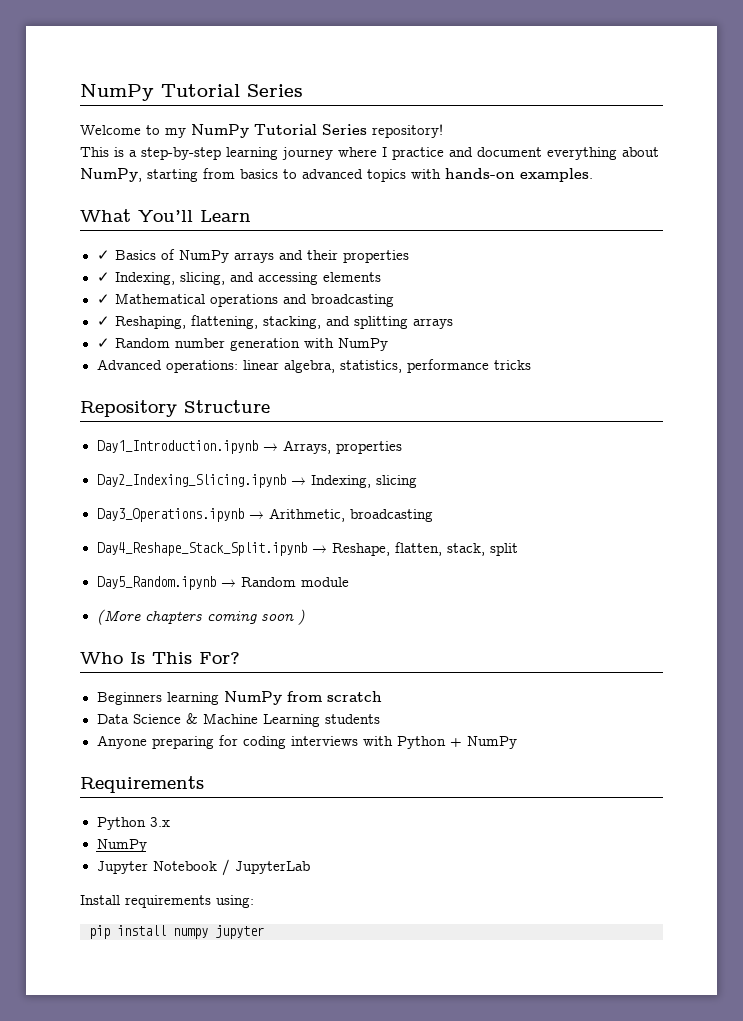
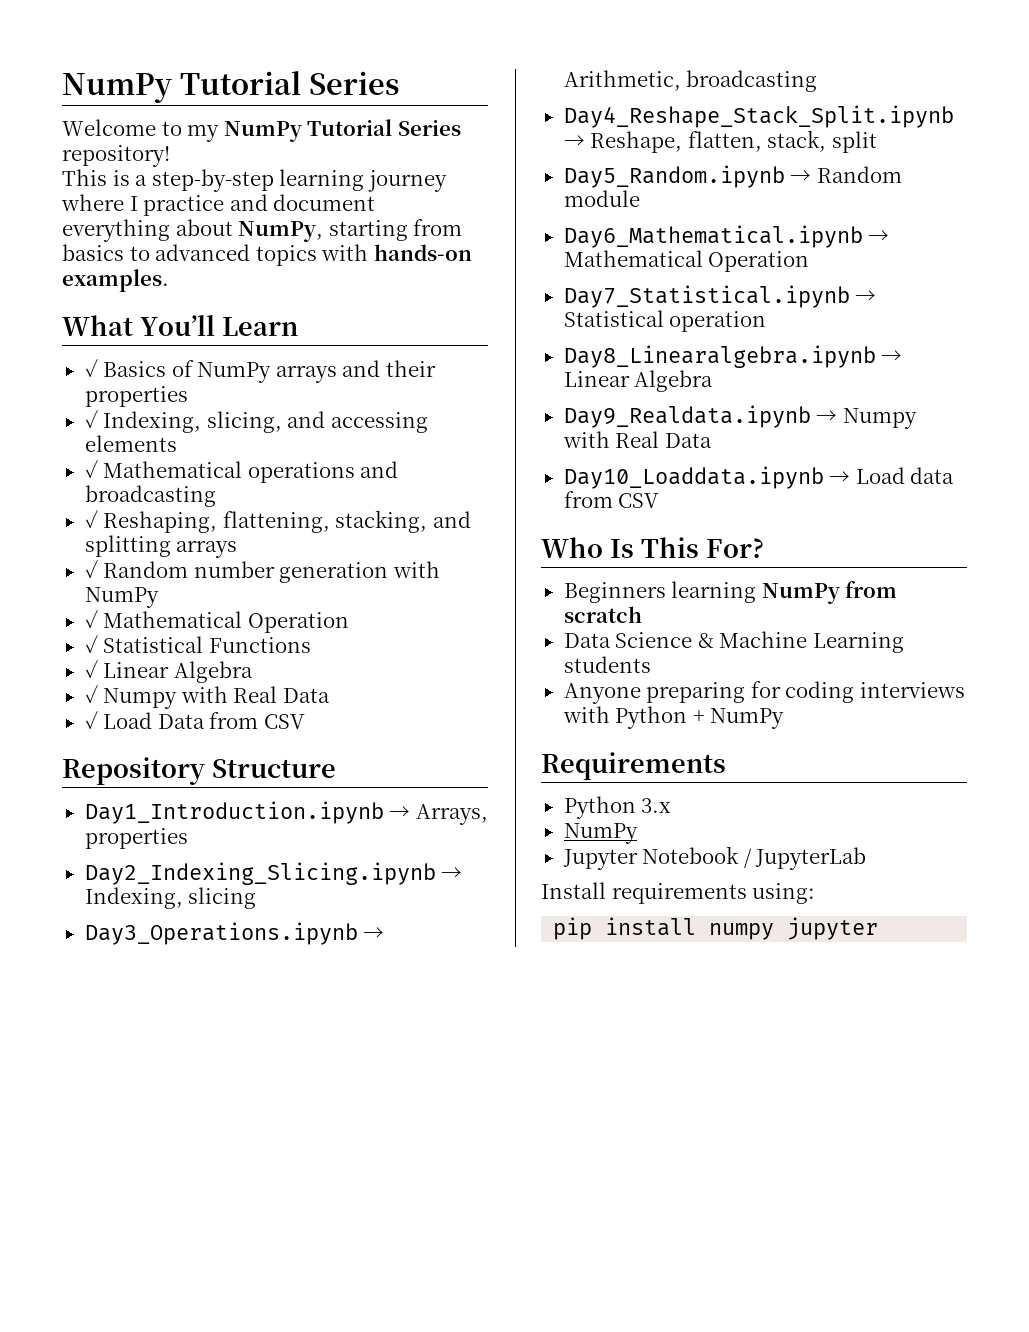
[96,359,531,373] Advanced operations: linear algebra, statistics, performance tricks -> [84,610,349,633] [84,635,311,653] [84,660,253,683] [84,685,330,709] [84,711,305,729] ✓ Mathematical Operation // ✓ Statistical Functions // ✓ Linear Algebra // ✓ Numpy with Real Data // ✓ Load Data from CSV
[96,609,305,625] (More chapters coming soon ) -> [563,225,890,248] [563,250,810,272] [563,285,877,308] [563,310,767,332] [563,345,903,368] [563,370,714,392] [563,405,917,429] [562,431,712,448] [563,466,955,489] [563,491,660,508] Day6_Mathematical.ipynb → Mathematical Operation // Day7_Statistical.ipynb → Statistical operation // Day8_Linearalgebra.ipynb → Linear Algebra // Day9_Realdata.ipynb → Numpy with Real Data // Day10_Loaddata.ipynb → Load data from CSV

